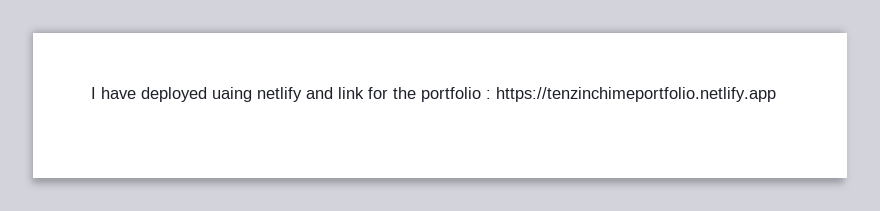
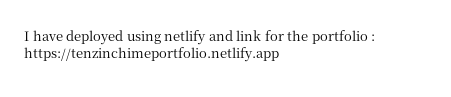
[212,87,252,102] uaing -> [126,31,161,44] using

